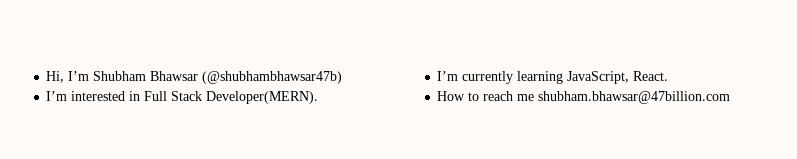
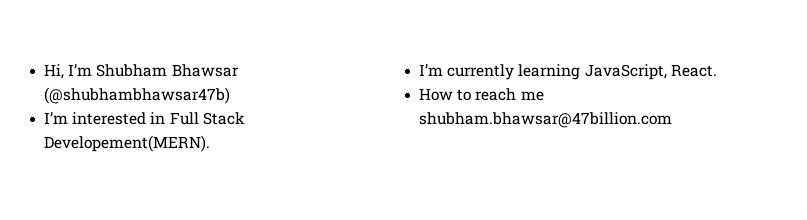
[206,91,319,104] Developer(MERN). -> [44,135,211,152] Developement(MERN).

